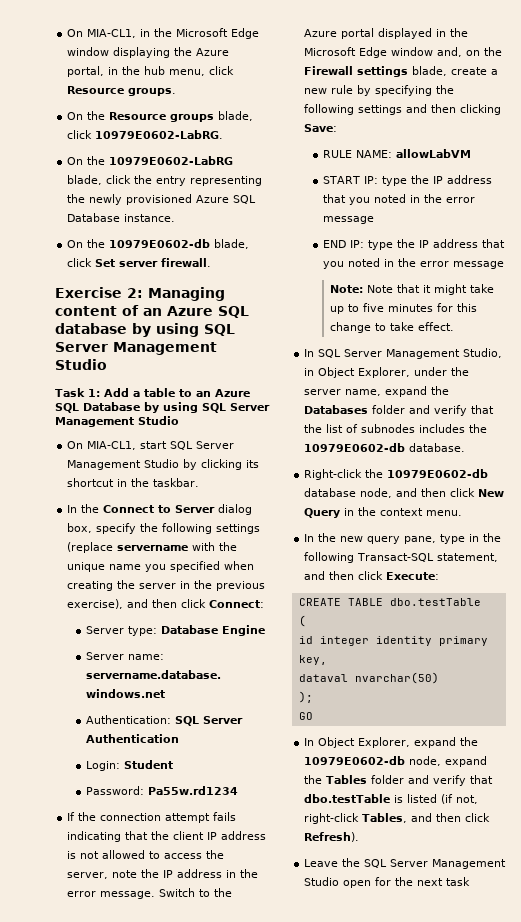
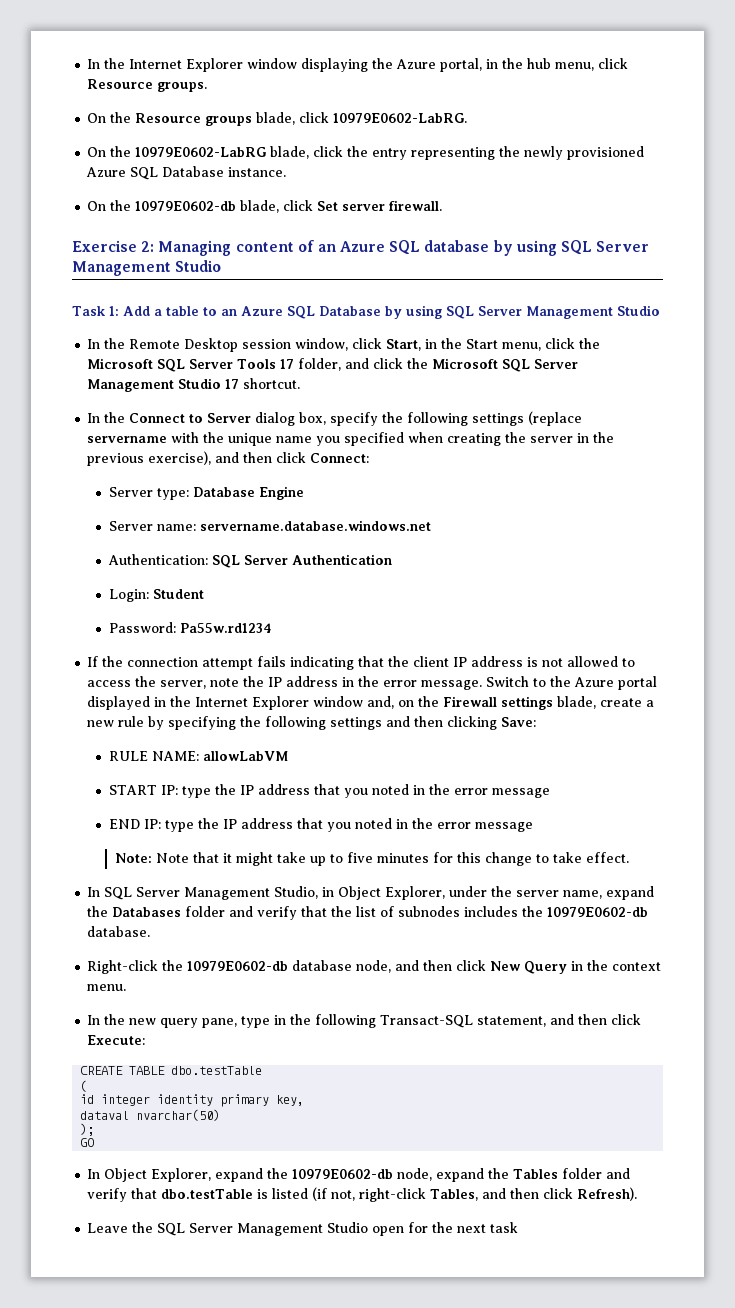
[67,28,260,39] On MIA-CL1, in the Microsoft Edge -> [87,58,244,72] In the Internet Explorer
[67,441,235,450] [67,459,260,470] [67,478,200,487] On MIA-CL1, start SQL Server Management Studio by clicking its shortcut in the taskbar. -> [87,338,601,352] [87,358,579,372] [87,378,301,392] In the Remote Desktop session window, click Start, in the Start menu, click the Microsoft SQL Server Tools 17 folder, and click the Microsoft SQL Server Management Studio 17 shortcut.
[304,47,388,58] Microsoft Edge -> [195,696,310,710] Internet Explorer

